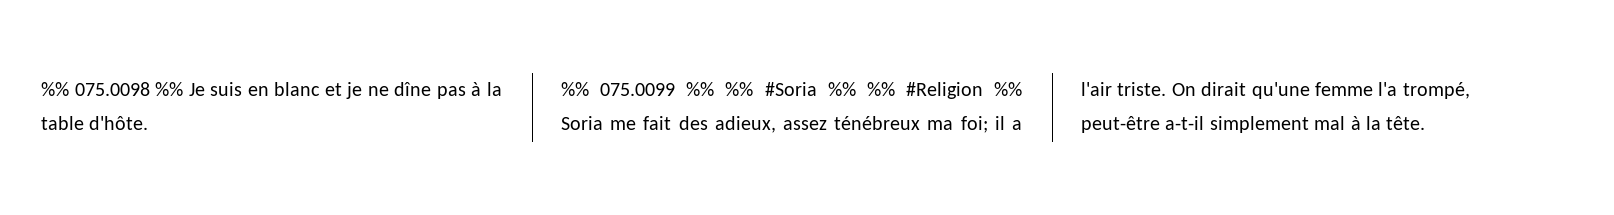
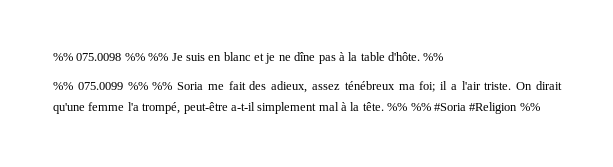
(184, 89) none -> [148,53,169,61] %%
(149, 123) none -> [423,53,444,61] %%
[764,82,1022,99] #Soria %% %% #Religion %% -> (173, 86) none
(1426, 123) none -> [387,102,540,114] %% %% #Soria #Religion %%

